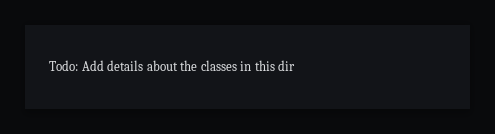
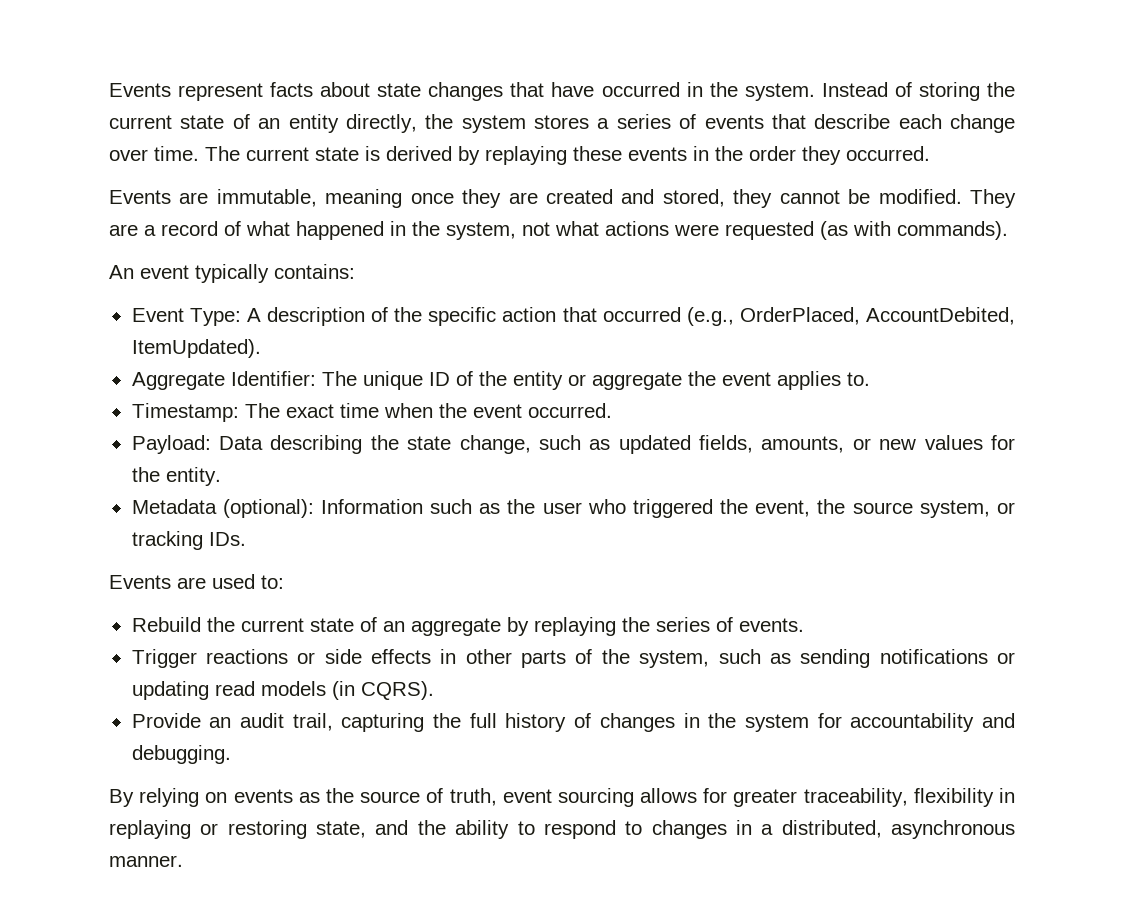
[49,60,296,71] Todo: Add details about the classes in this dir -> [109,82,1016,101] [109,114,1015,133] [109,146,930,165] [109,189,1017,208] [109,221,1008,240] [109,264,355,283] [131,307,1016,326] [131,339,261,358] [131,371,870,390] [131,403,612,422] [131,435,1016,454] [131,467,221,486] [131,499,1015,518] [131,531,246,550] [109,574,284,589] [131,617,804,636] [131,649,1016,668] [131,681,434,700] [131,713,1016,732] [131,745,231,764] [109,788,1015,807] [109,820,1015,839] [109,855,183,867] Events represent facts about state changes that have occurred in the system. Instead of storing the current state of an entity directly, the system stores a series of events that describe each change over time. The current state is derived by replaying these events in the order they occurred. // Events are immutable, meaning once they are created and stored, they cannot be modified. They are a record of what happened in the system, not what actions were requested (as with commands). // An event typically contains: // Event Type: A description of the specific action that occurred (e.g., OrderPlaced, AccountDebited, ItemUpdated). // Aggregate Identifier: The unique ID of the entity or aggregate the event applies to. // Timestamp: The exact time when the event occurred. // Payload: Data describing the state change, such as updated fields, amounts, or new values for the entity. // Metadata (optional): Information such as the user who triggered the event, the source system, or tracking IDs. // Events are used to: // Rebuild the current state of an aggregate by replaying the series of events. // Trigger reactions or side effects in other parts of the system, such as sending notifications or updating read models (in CQRS). // Provide an audit trail, capturing the full history of changes in the system for accountability and debugging. // By relying on events as the source of truth, event sourcing allows for greater traceability, flexibility in replaying or restoring state, and the ability to respond to changes in a distributed, asynchronous manner.

